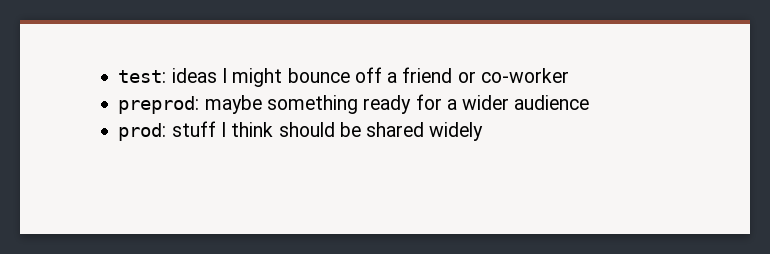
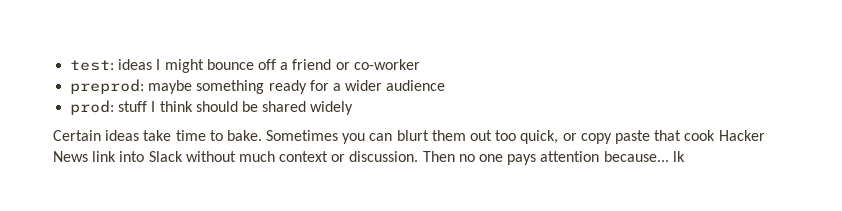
(484, 131) none -> [53,130,765,144] [53,151,685,165] // Certain ideas take time to bake. Sometimes you can blurt them out too quick, or copy paste that cook Hacker News link into Slack without much context or discussion. Then no one pays attention because... lk

